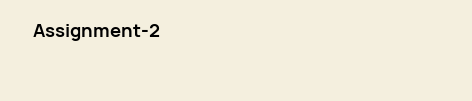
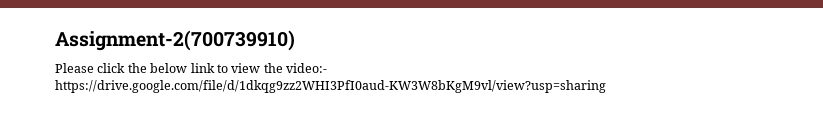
[33,24,160,41] Assignment-2 -> [55,30,295,51] [55,63,327,73] [55,80,606,93] Assignment-2(700739910) // Please click the below link to view the video:- https://drive.google.com/file/d/1dkqg9zz2WHI3PfI0aud-KW3W8bKgM9vl/view?usp=sharing

